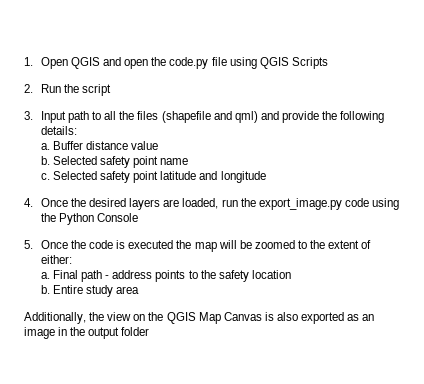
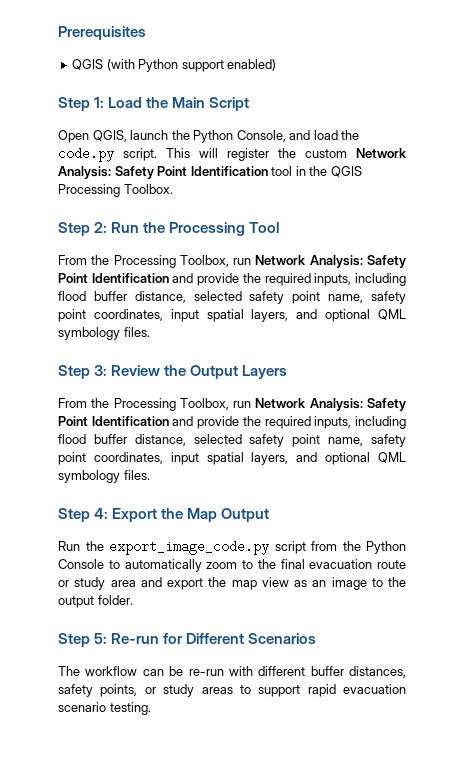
[24,57,328,69] [24,84,112,96] [24,111,385,123] [40,126,77,135] [40,141,159,150] [40,156,189,168] [40,171,266,183] [24,198,399,210] [40,213,139,225] [24,240,372,252] [40,255,72,264] [40,270,291,282] [40,285,140,297] [24,312,345,324] 1. Open QGIS and open the code.py file using QGIS Scripts // 2. Run the script // 3. Input path to all the files (shapefile and qml) and provide the following details: // a. Buffer distance value // b. Selected safety point name // c. Selected safety point latitude and longitude // 4. Once the desired layers are loaded, run the export_image.py code using the Python Console // 5. Once the code is executed the map will be zoomed to the extent of either: // a. Final path - address points to the safety location // b. Entire study area // Additionally, the view on the QGIS Map Canvas is also exported -> [58,26,146,40] [72,59,277,72] [58,97,250,111] [58,130,360,143] [58,147,407,162] [58,166,362,179] [58,184,173,197] [58,222,280,236] [58,255,406,268] [58,273,407,286] [58,291,406,304] [58,309,406,322] [58,327,150,340] [58,365,288,379] [58,398,406,411] [58,416,407,429] [58,434,406,447] [58,452,406,465] [58,470,150,483] [58,508,270,522] [58,540,406,555] [58,559,406,572] [58,577,289,590] Prerequisites // QGIS (with Python support enabled) // Step 1: Load the Main Script // Open QGIS, launch the Python Console, and load the code.py script. This will register the custom Network Analysis: Safety Point Identification tool in the QGIS Processing Toolbox. // Step 2: Run the Processing Tool // From the Processing Toolbox, run Network Analysis: Safety Point Identification and provide the required inputs, including flood buffer distance, selected safety point name, safety point coordinates, input spatial layers, and optional QML symbology files. // Step 3: Review the Output Layers // From the Processing Toolbox, run Network Analysis: Safety Point Identification and provide the required inputs, including flood buffer distance, selected safety point name, safety point coordinates, input spatial layers, and optional QML symbology files. // Step 4: Export the Map Output // Run the export_image_code.py script from the Python Console to automatically zoom to the final evacuation route or study area and export the map view
[58,327,68,336] in -> [371,578,383,587] to
[121,327,150,336] folder -> [97,595,133,605] [58,633,317,647] [58,666,406,678] [58,684,406,697] [58,702,151,715] folder. // Step 5: Re-run for Different Scenarios // The workflow can be re-run with different buffer distances, safety points, or study areas to support rapid evacuation scenario testing.

